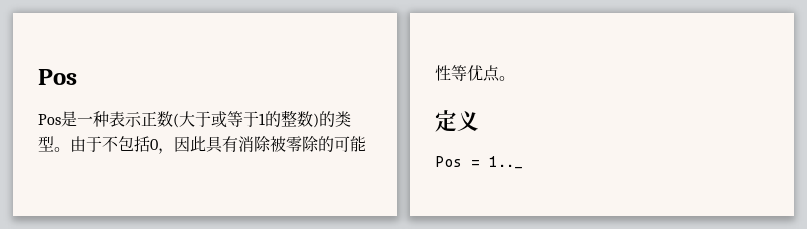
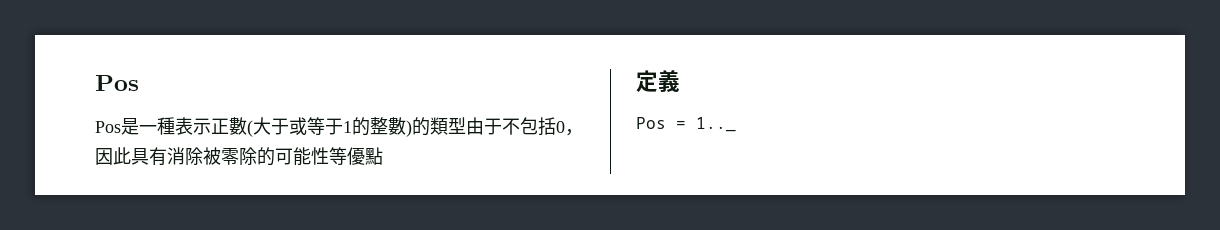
[93,111,173,127] 种表示正数 -> [157,117,247,135] 種表示正數
[297,111,351,128] [38,136,70,152] 数)的类型。 -> [388,117,466,137] 數)的類型
[467,65,515,82] 优点。 -> [347,147,383,165] 優點
[457,111,479,132] 义 -> [658,70,680,92] 義

